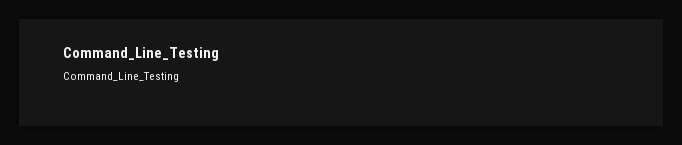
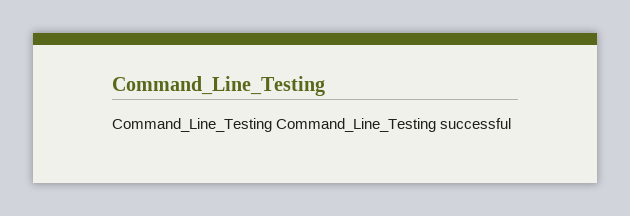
(179, 77) none -> [276,118,512,132] Command_Line_Testing successful

